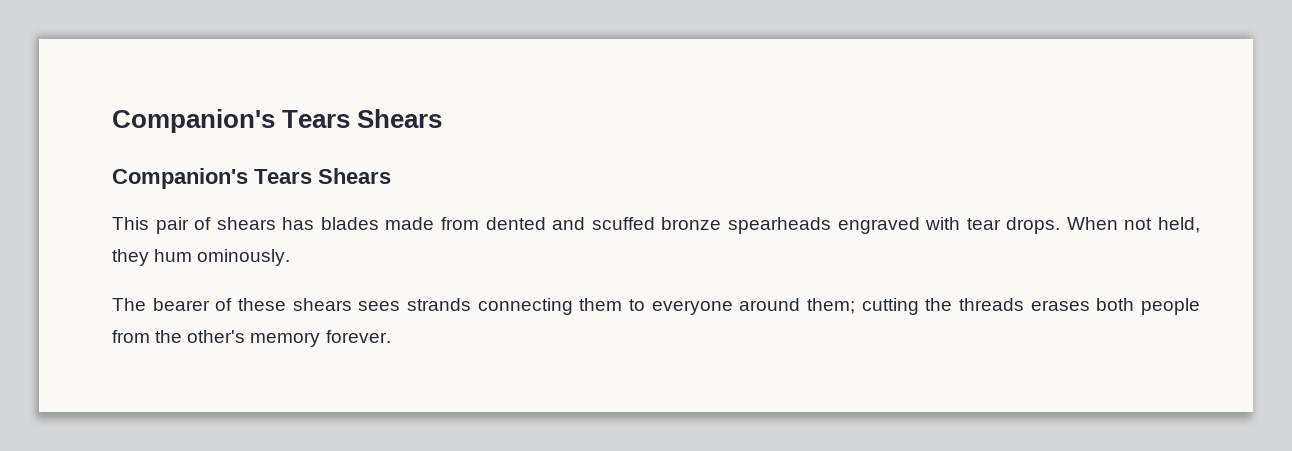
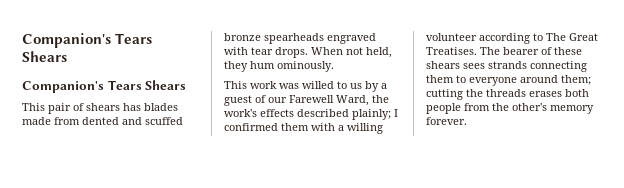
(291, 257) none -> [224,81,387,92] [224,95,389,106] [224,109,398,120] [224,123,383,134] [426,33,598,44] [426,47,477,55] This work was willed to us by a guest of our Farewell Ward, the work's effects described plainly; I confirmed them with a willing volunteer according to The Great Treatises.

